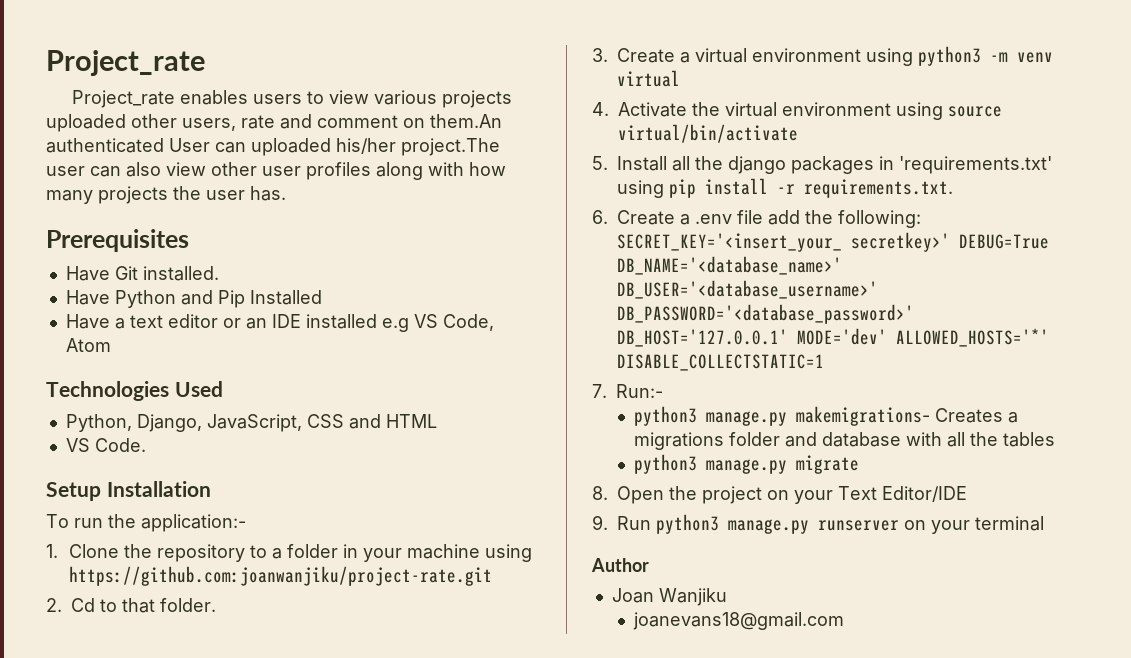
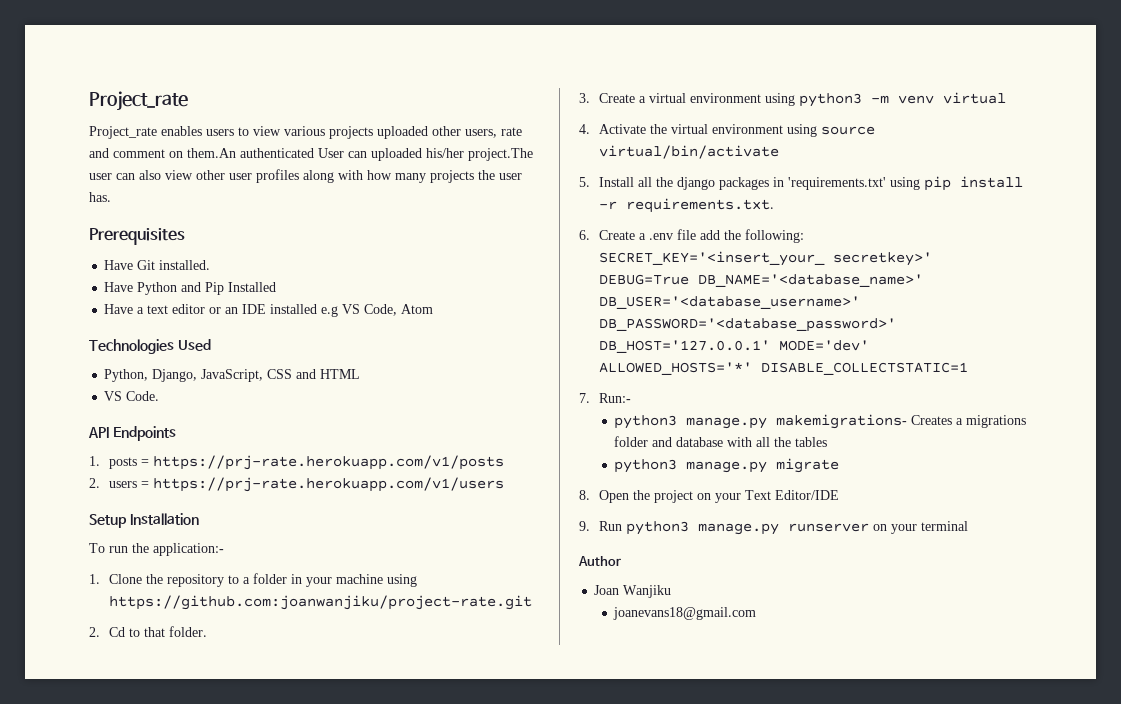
(146, 445) none -> [88,426,176,441] [89,455,504,470] [89,477,504,492] // API Endpoints // 1. posts = https://prj-rate.herokuapp.com/v1/posts // 2. users = https://prj-rate.herokuapp.com/v1/users

